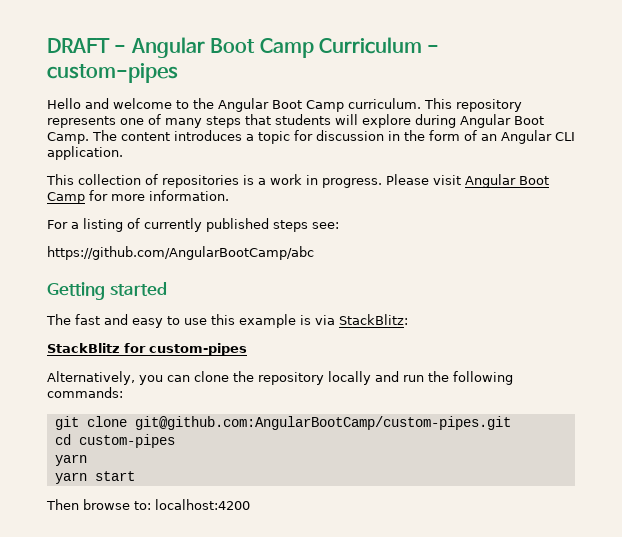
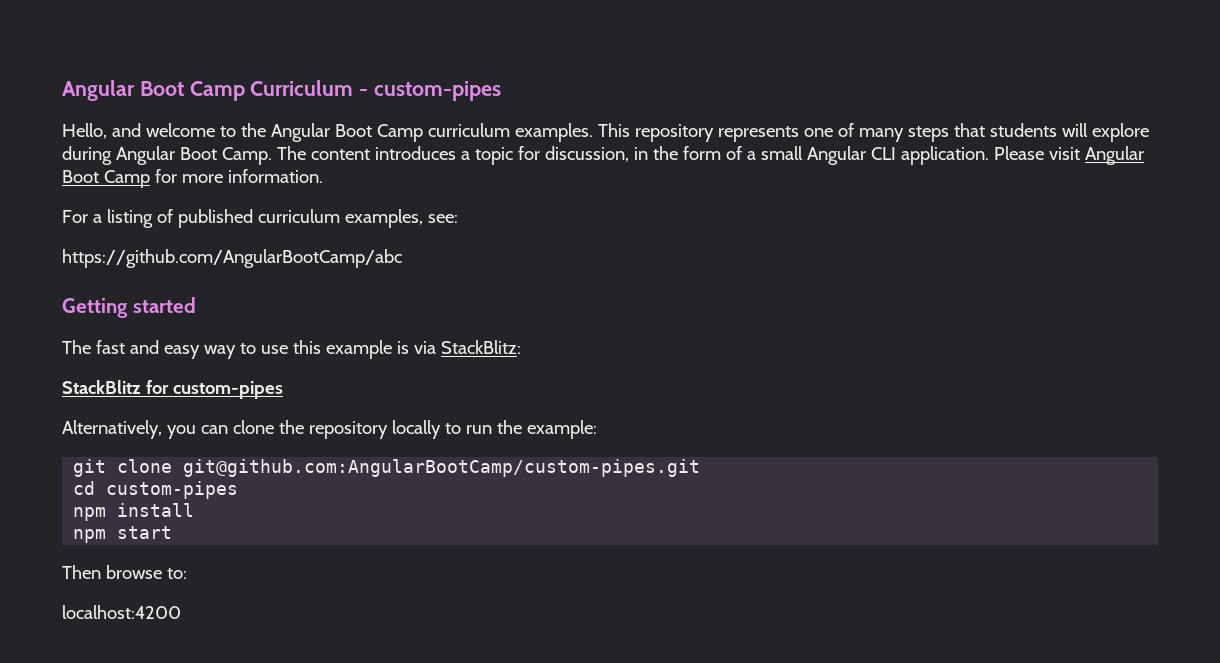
[47,38,127,53] DRAFT - -> (62, 90) none
[47,98,81,109] Hello -> [62,123,107,139] Hello,
[348,98,421,109] curriculum. -> [427,123,593,142] curriculum examples.
[316,130,384,141] discussion -> [544,146,629,162] discussion,
[481,134,497,141] an -> [746,146,803,160] a small
[46,174,382,188] // This collection of repositories is a work in progress. -> (989, 155) none
[144,218,308,232] currently published steps -> [177,209,423,228] published curriculum examples,
(163, 323) none -> [203,345,236,359] way
[375,371,399,382] and -> [444,423,461,434] to
[453,371,513,385] [47,387,123,398] following commands: -> [526,420,597,439] example:
[54,454,87,466] [54,472,87,484] yarn // yarn -> [73,503,195,521] [73,529,107,543] npm install // npm
(151, 505) none -> (187, 573) //

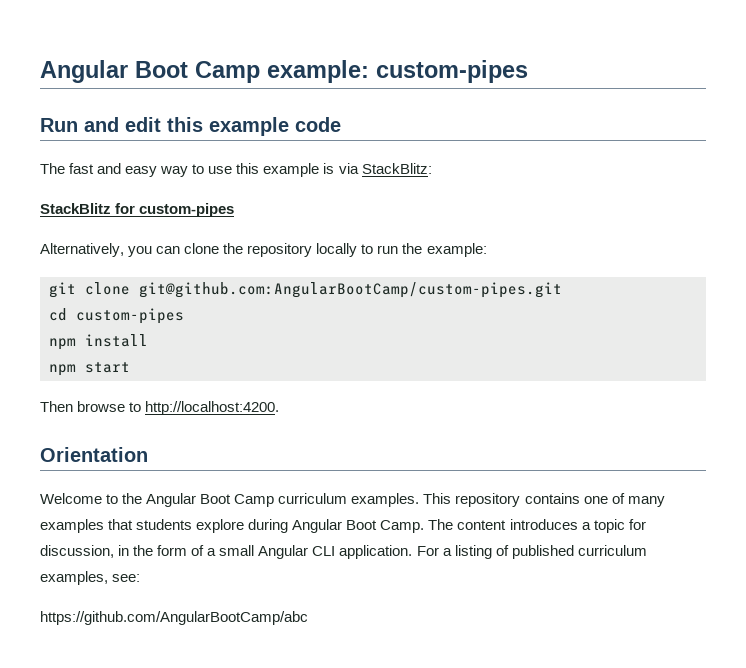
[62,80,502,101] [62,123,1149,142] [62,146,1144,165] [62,169,323,188] [62,209,458,228] [62,249,402,268] [62,297,196,318] Angular Boot Camp Curriculum - custom-pipes // Hello, and welcome to the Angular Boot Camp curriculum examples. This repository represents one of many steps that students will explore during Angular Boot Camp. The content introduces a topic for discussion, in the form of a small Angular CLI application. Please visit Angular Boot Camp for more information. // For a listing of published curriculum examples, see: // https://github.com/AngularBootCamp/abc // Getting started -> [40,60,528,83] [40,117,341,136] Angular Boot Camp example: custom-pipes // Run and edit this example code
[166,568,187,579] [62,605,181,619] to: // localhost:4200 -> [129,401,280,415] [40,447,148,462] [40,493,665,507] [40,519,646,533] [40,545,647,559] [40,571,141,585] [40,611,308,625] to http://localhost:4200. // Orientation // Welcome to the Angular Boot Camp curriculum examples. This repository contains one of many examples that students explore during Angular Boot Camp. The content introduces a topic for discussion, in the form of a small Angular CLI application. For a listing of published curriculum examples, see: // https://github.com/AngularBootCamp/abc

